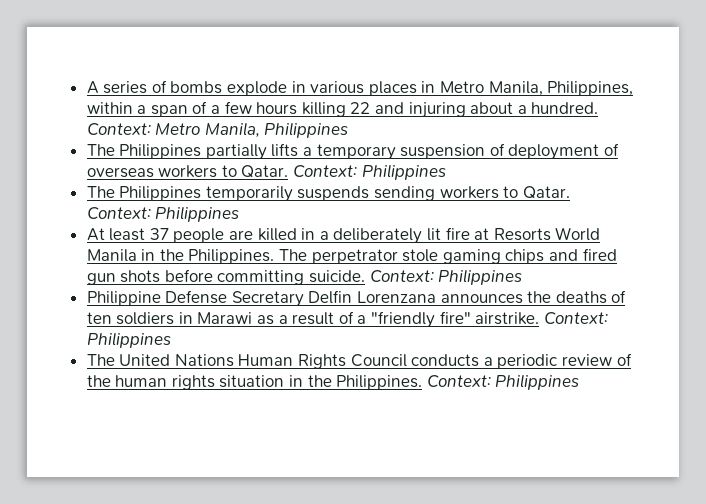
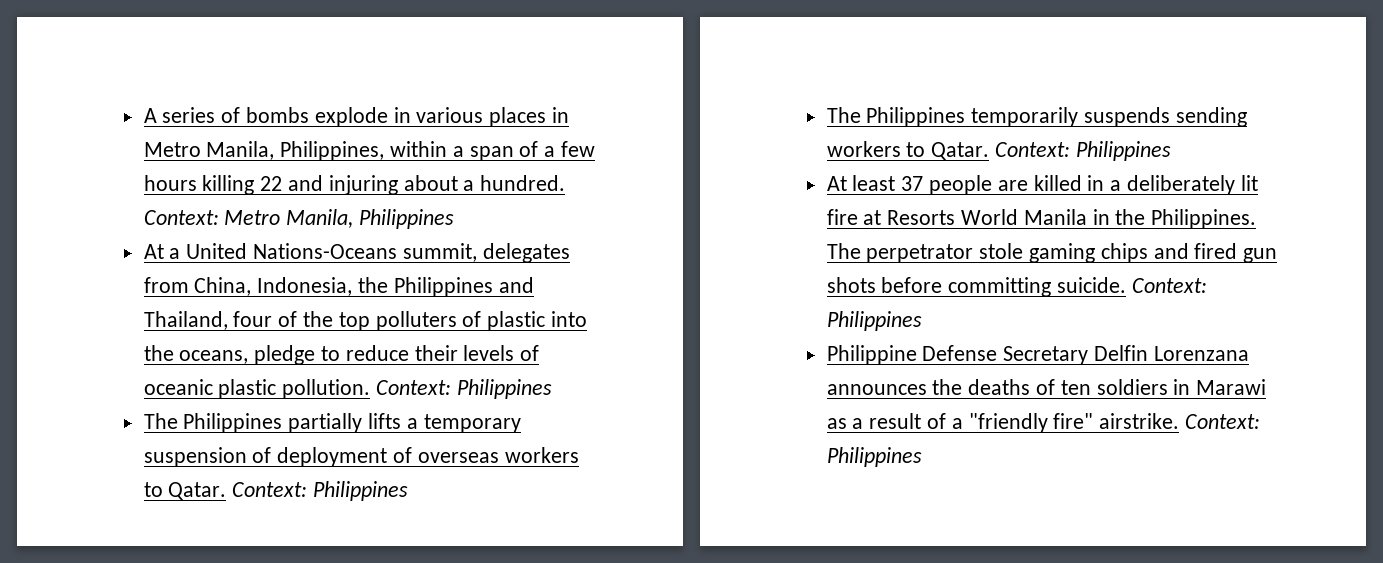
(349, 130) none -> [143,243,570,263] [143,277,534,297] [143,311,588,331] [143,345,540,365] [143,379,552,399] // At a United Nations-Oceans summit, delegates from China, Indonesia, the Philippines and Thailand, four of the top polluters of plastic into the oceans, pledge to reduce their levels of oceanic plastic pollution. Context: Philippines
[86,353,632,369] [86,374,580,390] // The United Nations Human Rights Council conducts a periodic review of the human rights situation in the Philippines. Context: Philippines -> (922, 457) none

